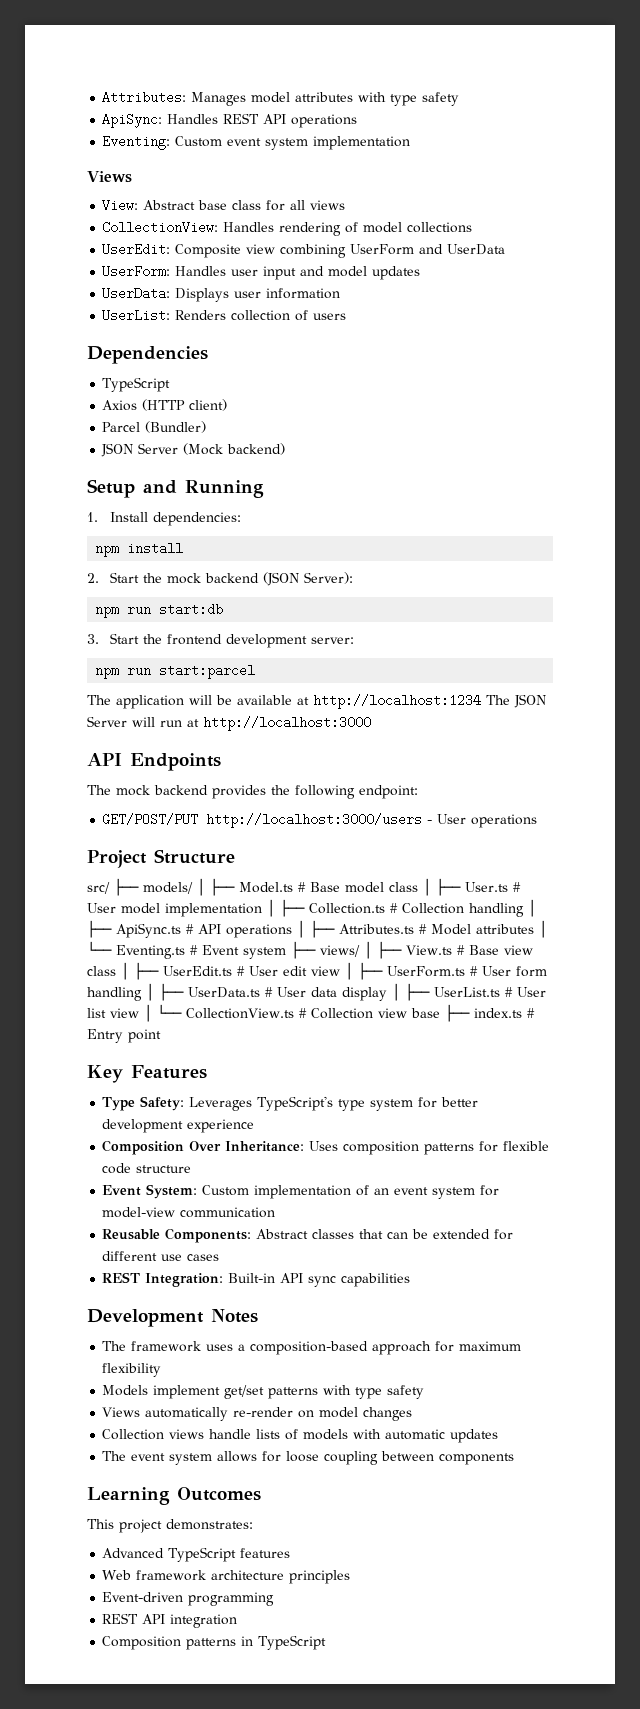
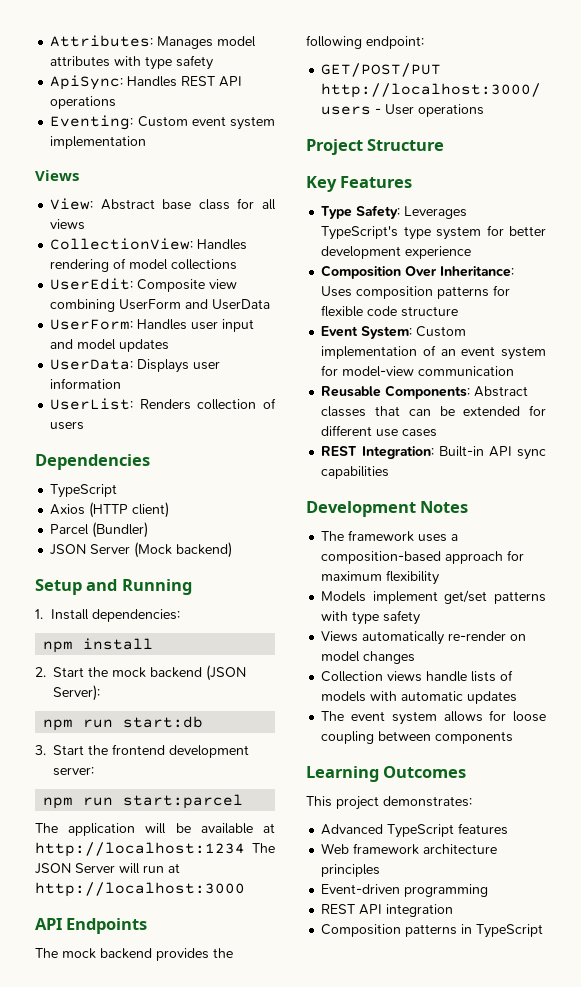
[87,878,521,896] [87,899,536,917] [87,920,547,938] [87,941,533,959] [87,962,547,980] [87,983,546,1001] [87,1004,535,1022] [87,1029,161,1043] // src/ ├── models/ │ ├── Model.ts # Base model class │ ├── User.ts # User model implementation │ ├── Collection.ts # Collection handling │ ├── ApiSync.ts # API operations │ ├── Attributes.ts # Model attributes │ └── Eventing.ts # Event system ├── views/ │ ├── View.ts # Base view class │ ├── UserEdit.ts # User edit view │ ├── UserForm.ts # User form handling │ ├── UserData.ts # User data display │ ├── UserList.ts # User list view │ └── CollectionView.ts # Collection view base ├── index.ts # Entry point -> (445, 145) none

